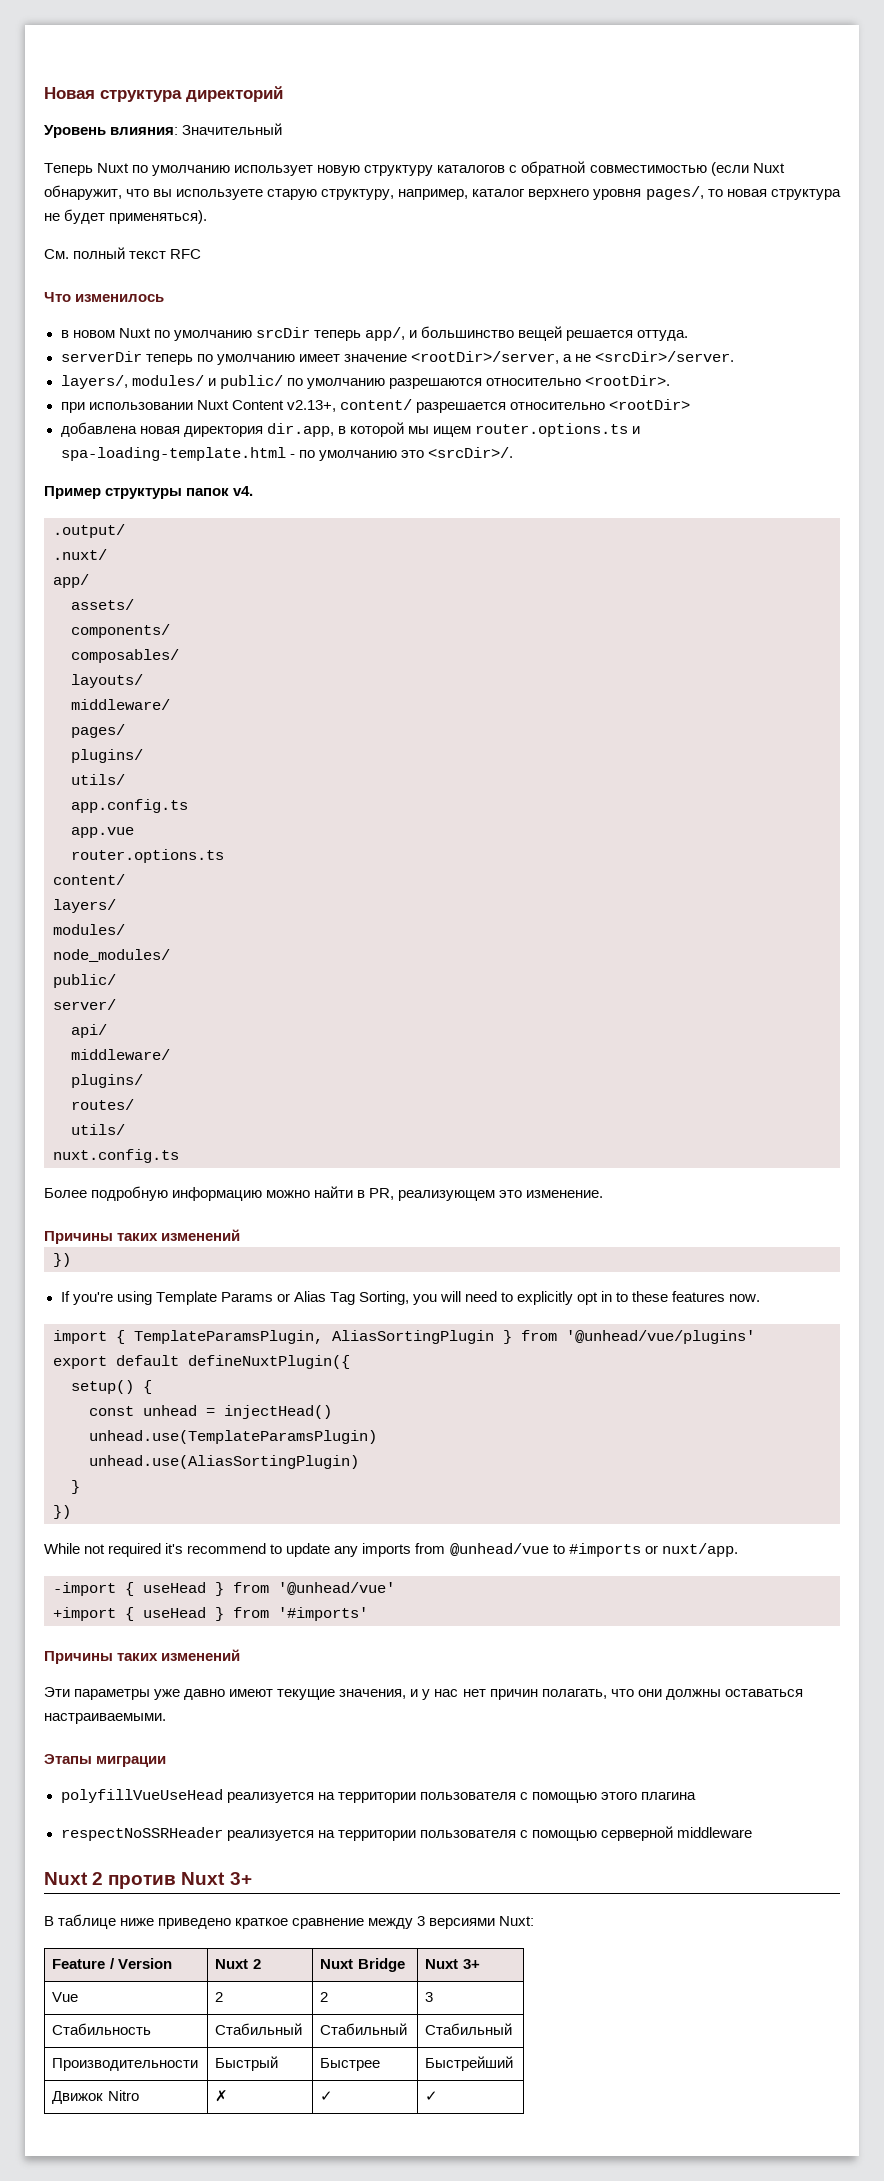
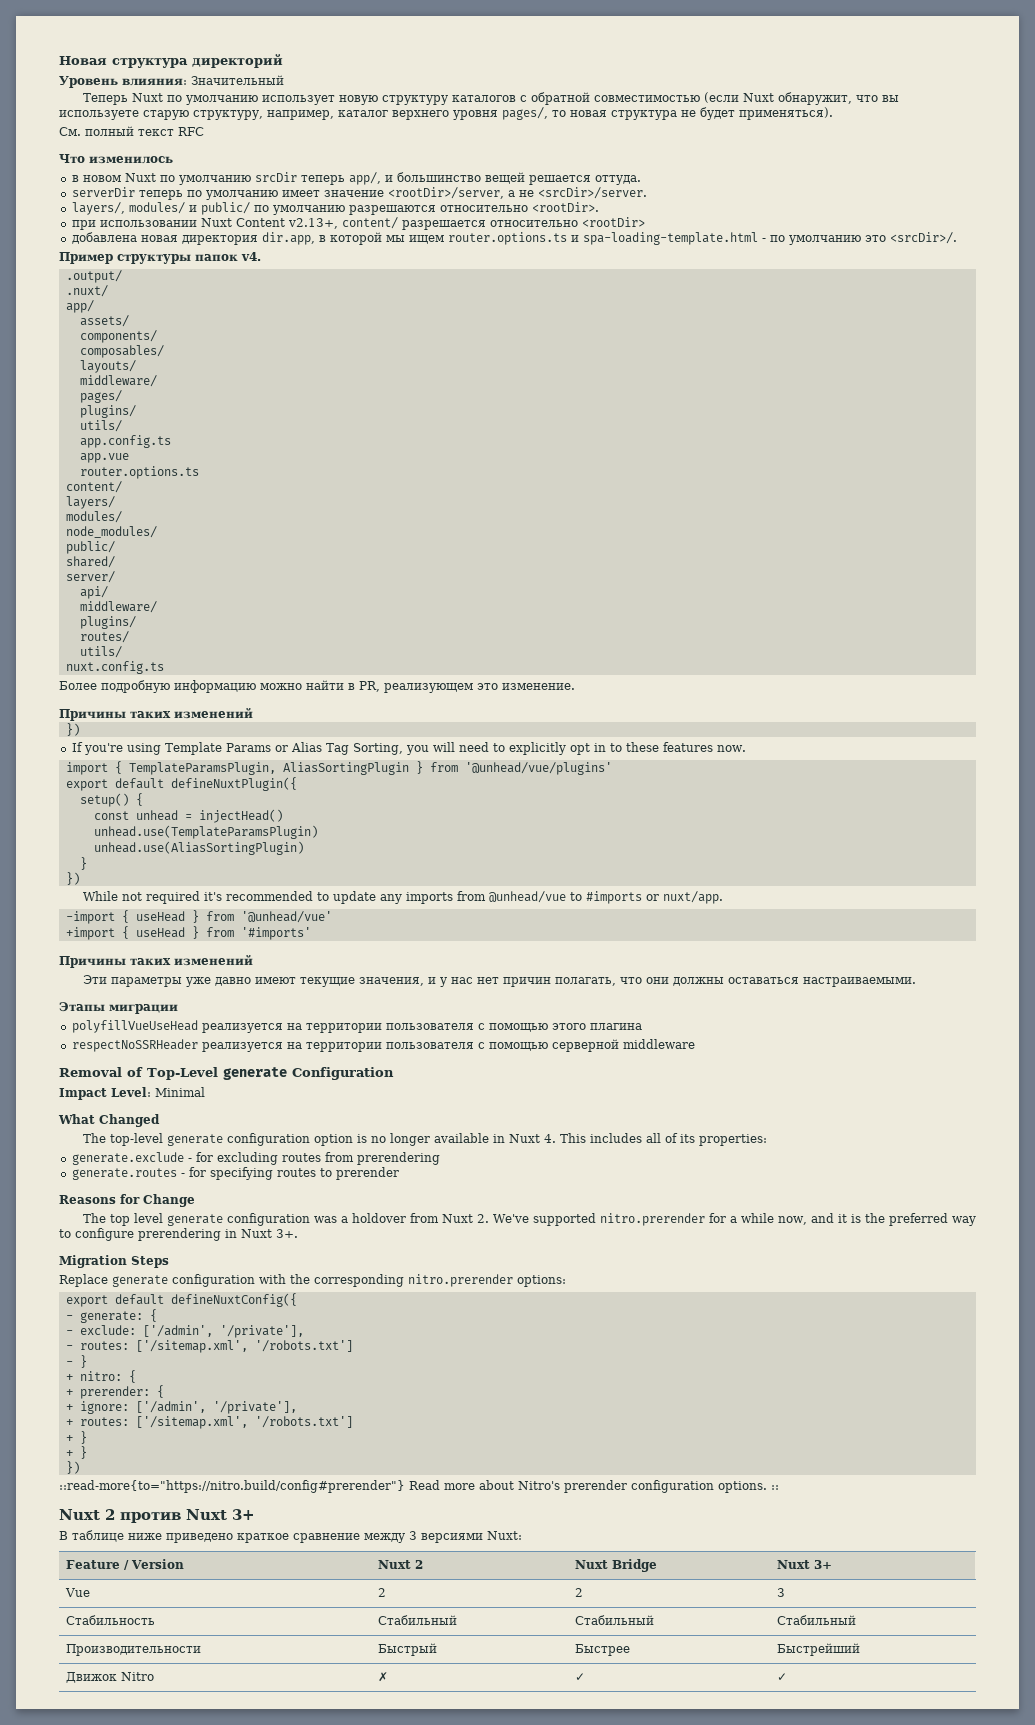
(116, 981) none -> [65,556,115,568] // shared/
[187,1543,267,1554] recommend -> [226,891,314,901] recommended
(752, 1832) none -> [59,1067,394,1080] [59,1087,205,1100] [58,1114,160,1127] [83,1133,768,1146] [71,1152,440,1165] [71,1167,399,1180] [59,1194,195,1207] [83,1213,976,1226] [59,1228,298,1241] [59,1255,169,1268] [59,1274,566,1287] [65,1293,297,1307] [65,1309,157,1323] [65,1325,304,1338] [65,1340,353,1353] [65,1355,87,1368] [65,1370,136,1383] [65,1385,164,1399] [65,1401,297,1414] [65,1416,353,1429] [65,1431,87,1444] [65,1446,87,1459] [65,1461,80,1474] [59,1480,779,1493] // Removal of Top-Level generate Configuration // Impact Level: Minimal // What Changed // The top-level generate configuration option is no longer available in Nuxt 4. This includes all of its properties: // generate.exclude - for excluding routes from prerendering // generate.routes - for specifying routes to prerender // Reasons for Change // The top level generate configuration was a holdover from Nuxt 2. We've supported nitro.prerender for a while now, and it is the preferred way to configure prerendering in Nuxt 3+. // Migration Steps // Replace generate configuration with the corresponding nitro.prerender options: // export default defineNuxtConfig({ // - generate: { // - exclude: ['/admin', '/private'], // - routes: ['/sitemap.xml', '/robots.txt'] // - } // + nitro: { // + prerender: { // + ignore: ['/admin', '/private'], // + routes: ['/sitemap.xml', '/robots.txt'] // + } // + } // }) // ::read-more{to="https://nitro.build/config#prerender"} Read more about Nitro's prerender configuration options. ::

